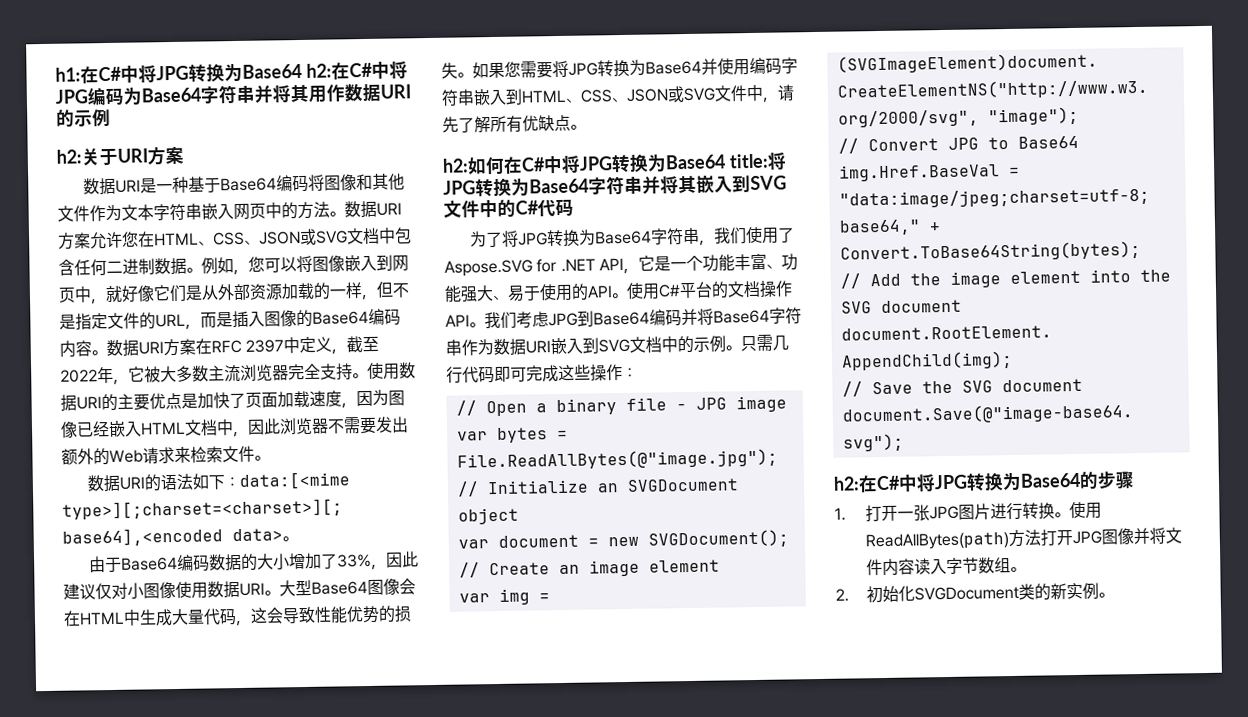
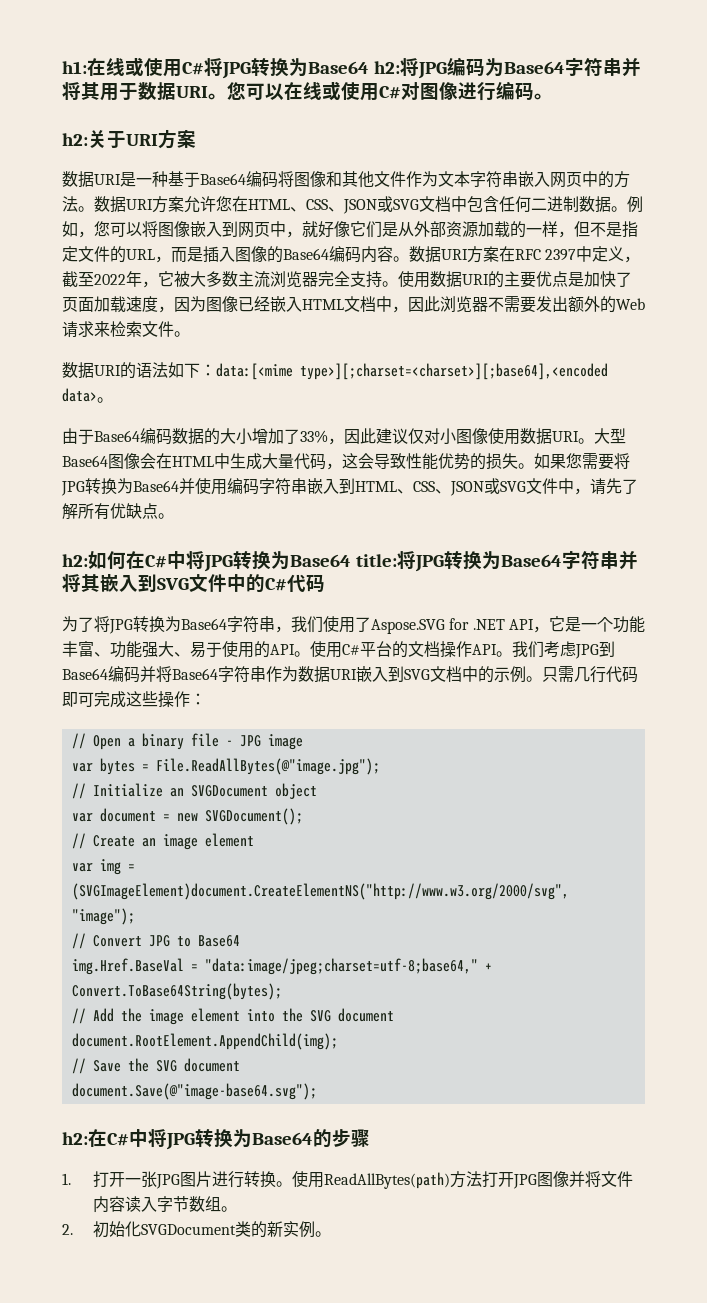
[98,65,139,83] C#中 -> [106,57,204,77] 线或使用C#
[330,61,390,80] 在C#中 -> (400, 67) none
[326,83,411,103] [56,108,111,127] 作数据URI的示例 -> [119,81,553,101] 于数据URI。您可以在线或使用C#对图像进行编码。

